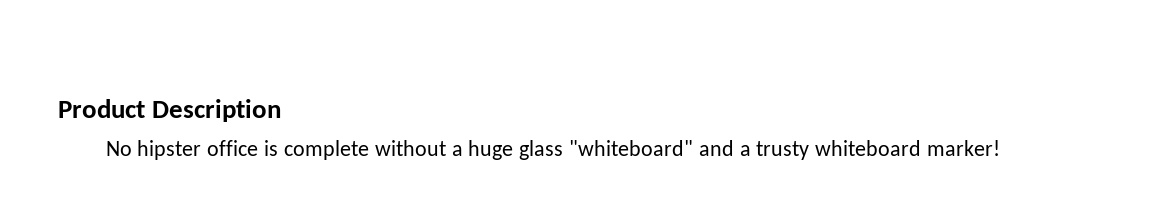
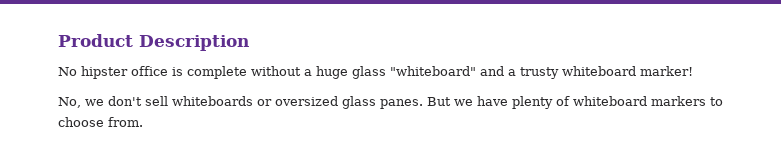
(1000, 148) none -> [58,96,723,109] [58,117,143,127] // No, we don't sell whiteboards or oversized glass panes. But we have plenty of whiteboard markers to choose from.

